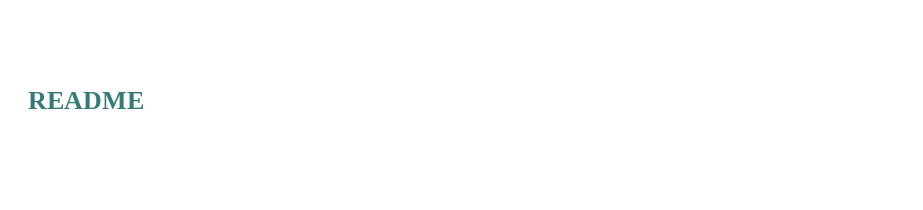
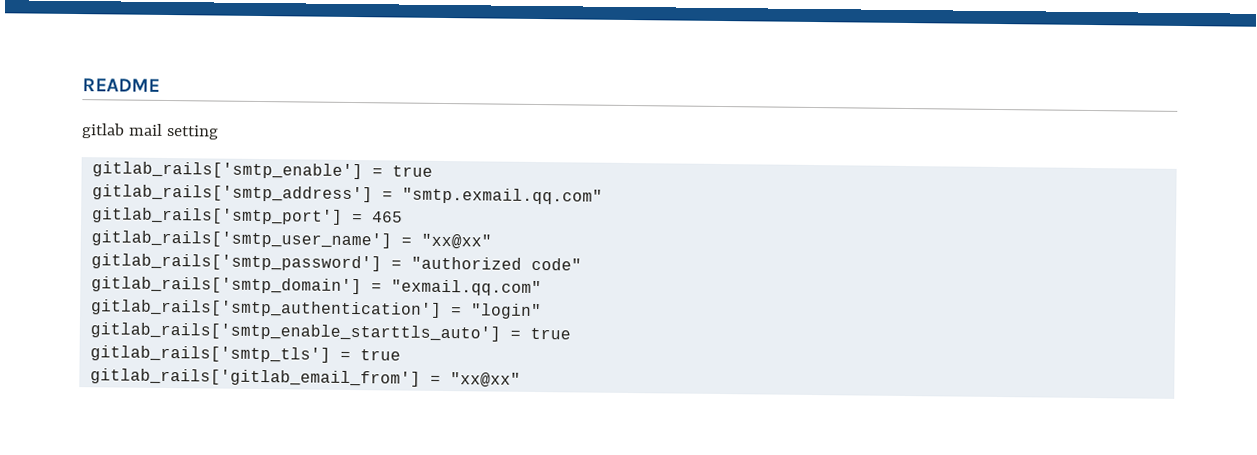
(144, 100) none -> [81,123,219,140] [92,161,434,180] [92,184,604,205] [92,207,404,225] [91,230,493,250] [91,253,583,272] [91,276,543,297] [91,299,543,320] [90,322,572,342] [90,345,402,363] [90,368,522,388] // gitlab mail setting // gitlab_rails['smtp_enable'] = true // gitlab_rails['smtp_address'] = "smtp.exmail.qq.com" // gitlab_rails['smtp_port'] = 465 // gitlab_rails['smtp_user_name'] = "xx@xx" // gitlab_rails['smtp_password'] = "authorized code" // gitlab_rails['smtp_domain'] = "exmail.qq.com" // gitlab_rails['smtp_authentication'] = "login" // gitlab_rails['smtp_enable_starttls_auto'] = true // gitlab_rails['smtp_tls'] = true // gitlab_rails['gitlab_email_from'] = "xx@xx"

